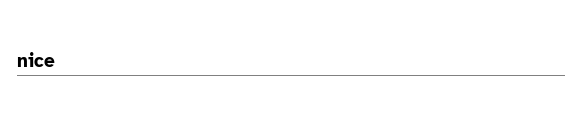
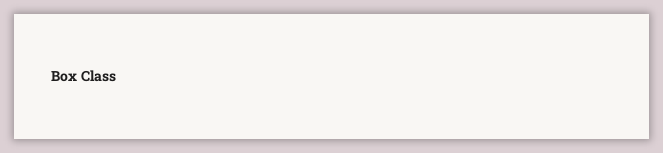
[17,52,55,67] nice -> [51,70,116,82] Box Class

